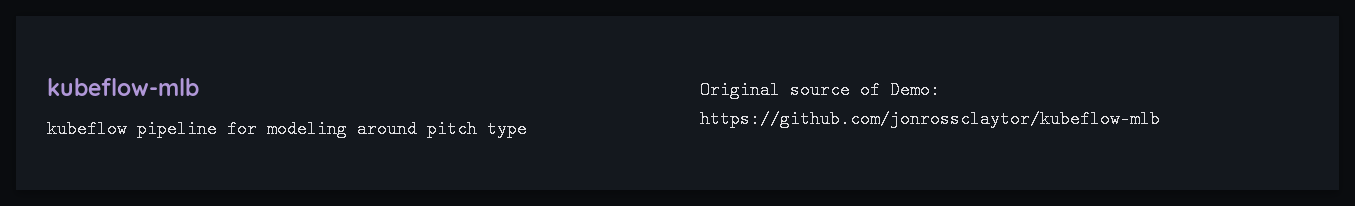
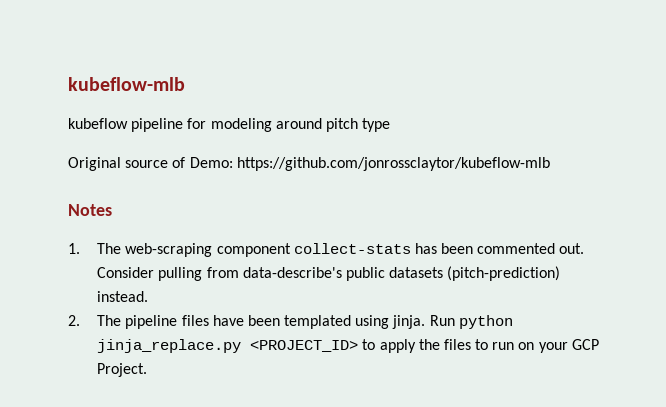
(1160, 119) none -> [68,204,112,216] [68,243,585,257] [97,266,561,281] [97,291,149,302] [68,315,513,329] [97,339,599,353] [97,363,148,377] // Notes // 1. The web-scraping component collect-stats has been commented out. Consider pulling from data-describe's public datasets (pitch-prediction) instead. // 2. The pipeline files have been templated using jinja. Run python jinja_replace.py <PROJECT_ID> to apply the files to run on your GCP Project.

